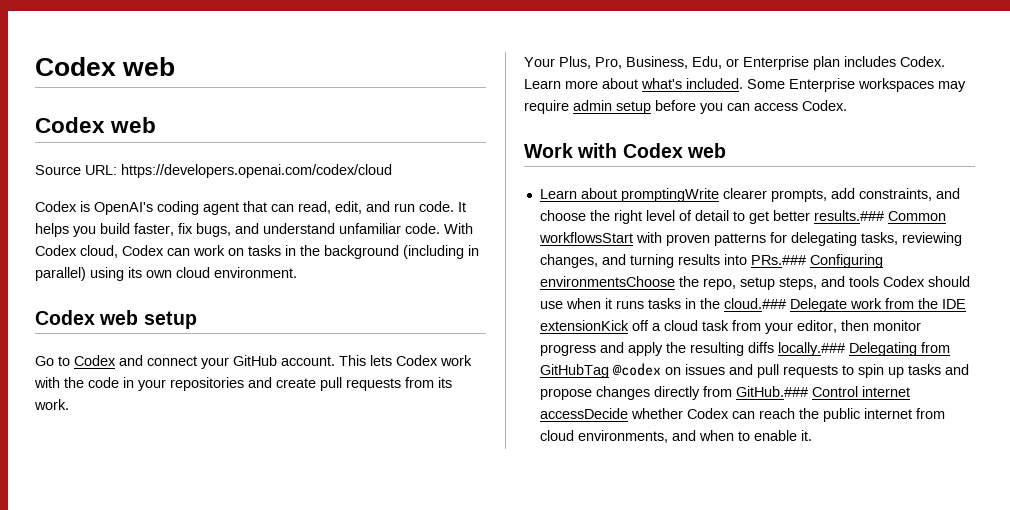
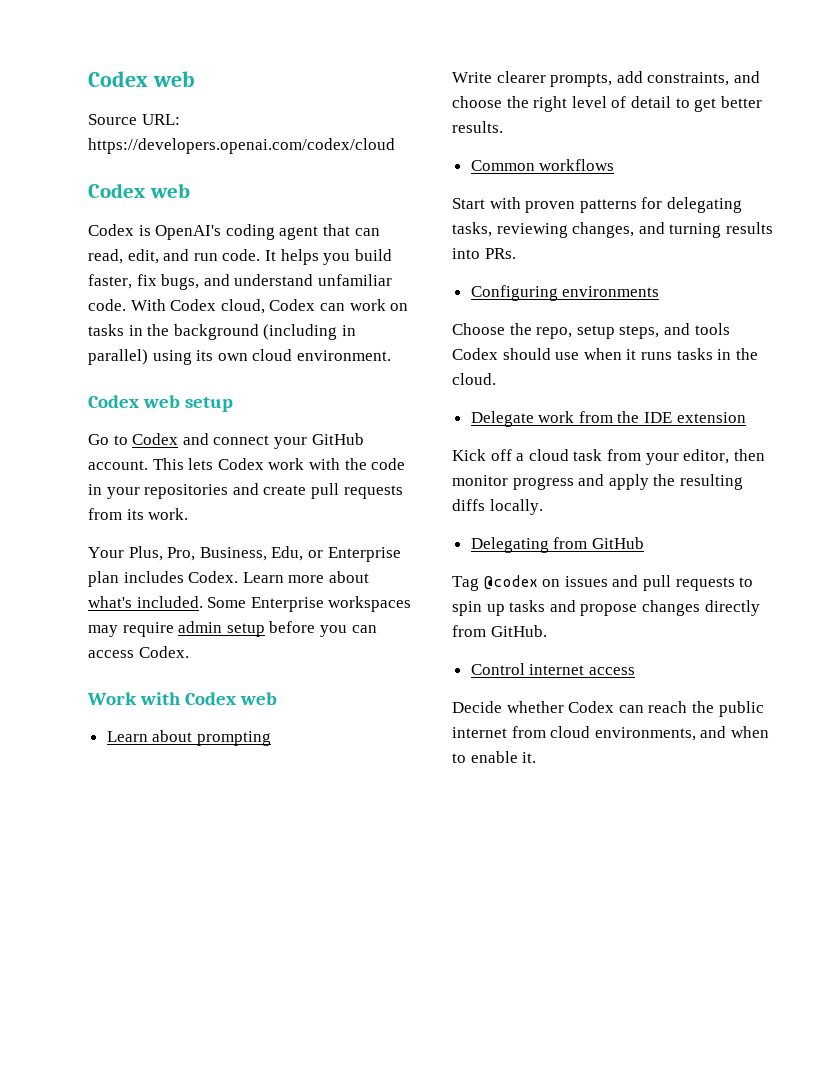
[35,57,176,76] [35,117,157,133] Codex web // Codex web -> [88,71,195,87] Codex web
(392, 171) none -> [88,183,190,198] // Codex web
[620,188,719,202] promptingWrite -> [196,731,271,746] [452,72,492,83] prompting // Write
[813,210,946,221] [538,232,633,243] results.### Common workflowsStart -> [452,121,503,133] [470,159,615,171] [452,198,485,209] results. // Common workflows // Start
[750,254,883,268] [539,276,675,287] PRs.### Configuring environmentsChoose -> [484,248,516,259] [470,285,660,301] [452,323,505,335] PRs. // Configuring environments // Choose
[723,298,786,309] cloud.### -> [452,373,496,385] cloud. //
[539,320,629,331] extensionKick -> [676,412,746,423] [452,449,486,461] extension // Kick
[777,342,845,356] locally.### -> [489,499,543,515] locally. //
[539,364,609,378] GitHubTag -> [591,537,644,549] [452,576,479,591] GitHub // Tag
[735,386,808,397] GitHub.### -> [490,625,547,637] GitHub. //
[539,408,628,419] accessDecide -> [588,667,635,675] [452,701,502,713] access // Decide

